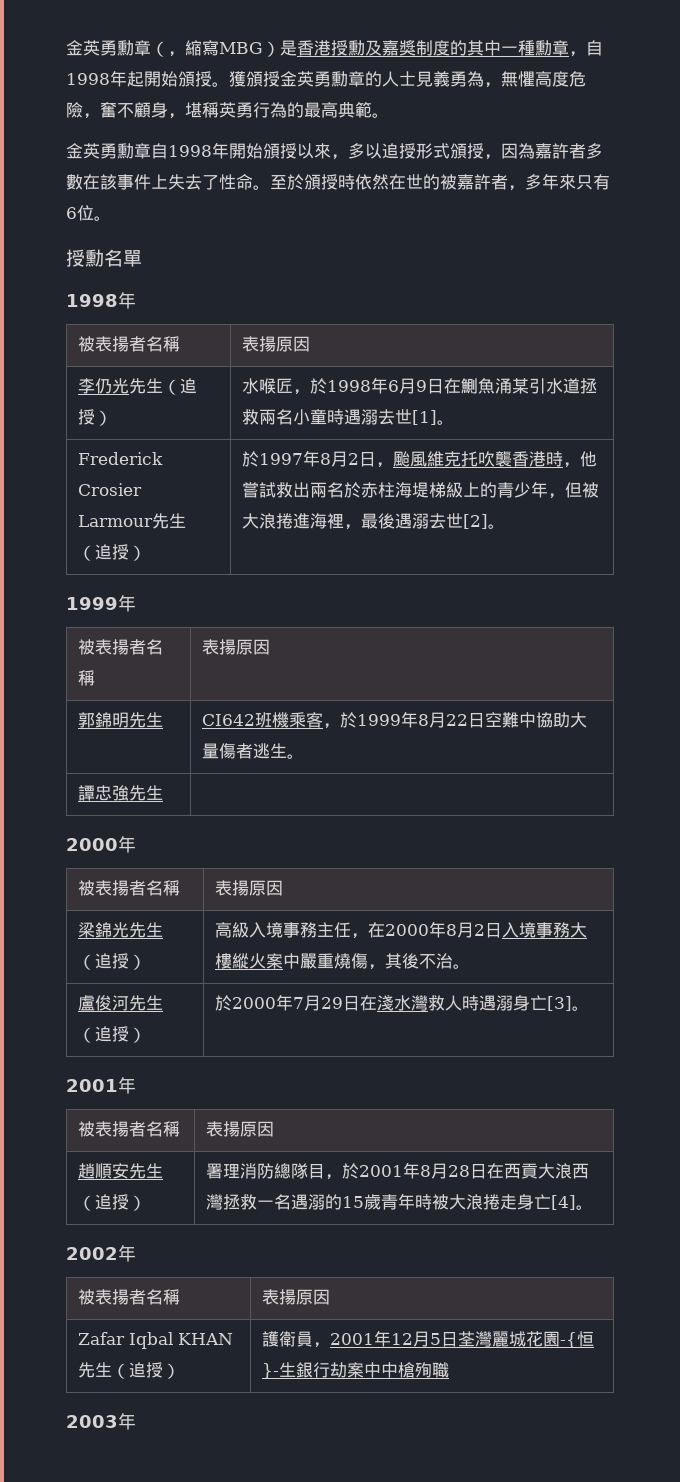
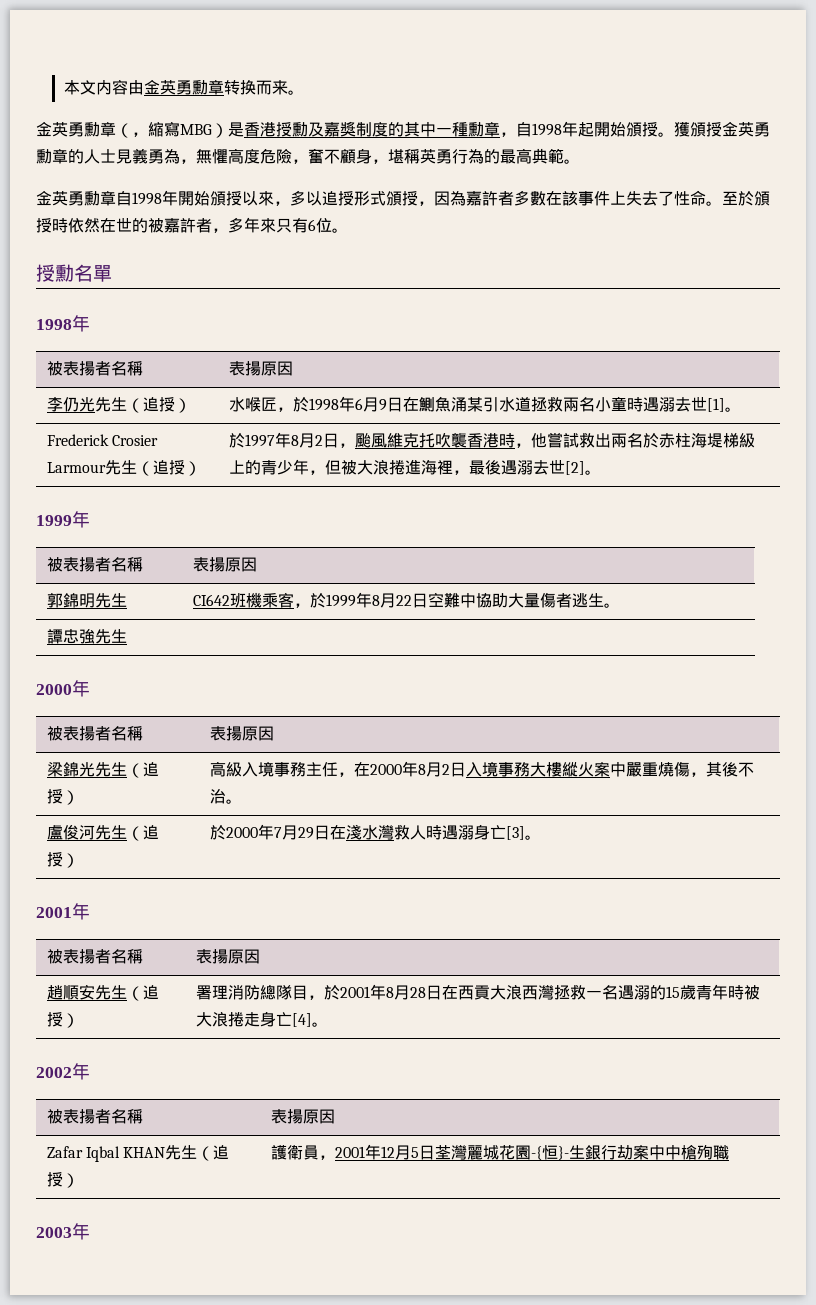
(66, 48) none -> [63,79,304,95] 本文内容由金英勇勳章转换而来。 //

